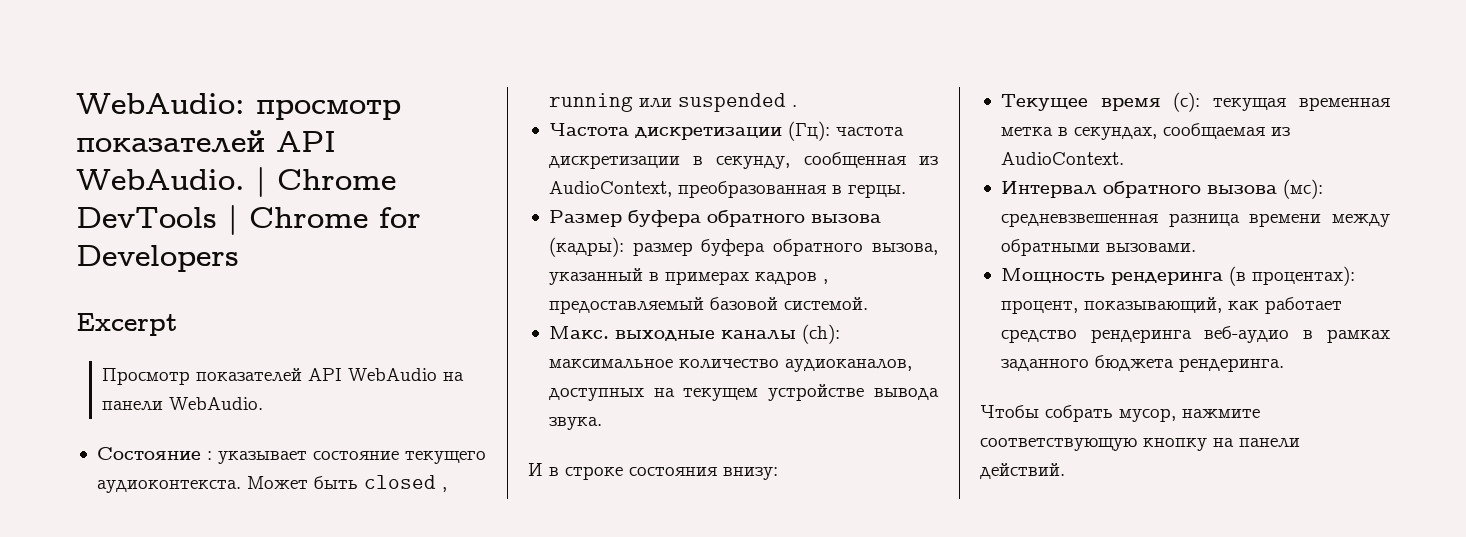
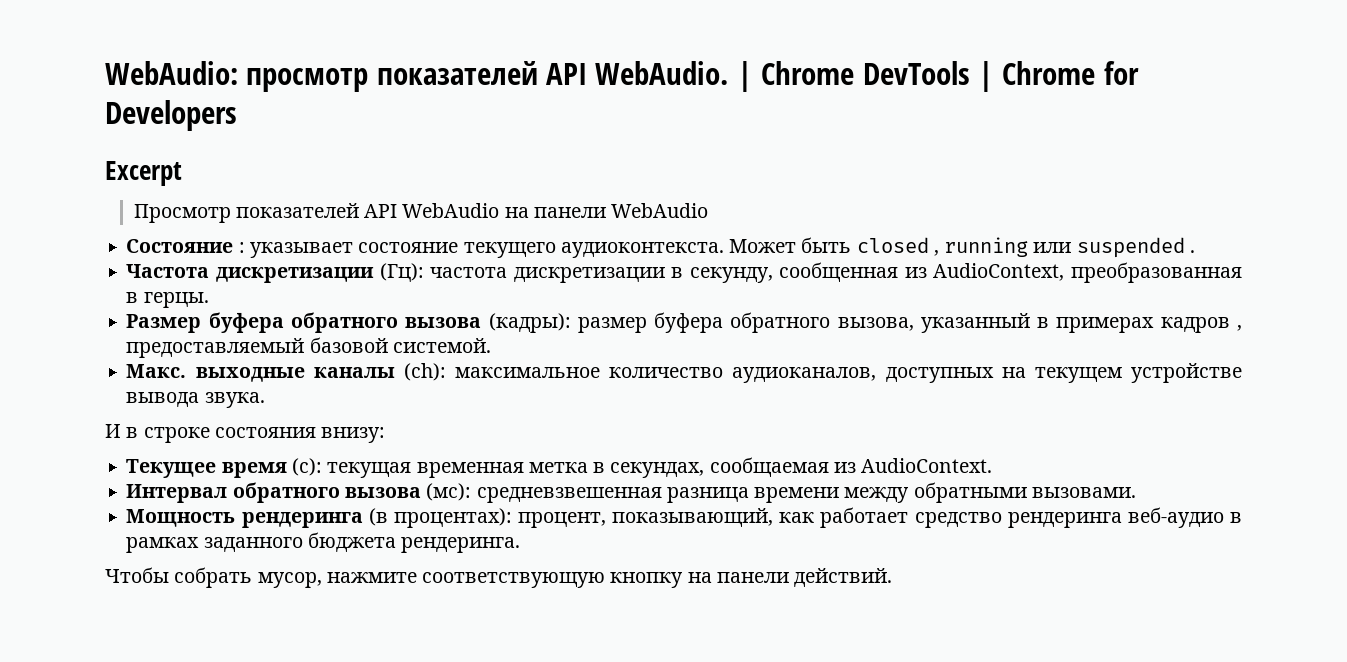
[169,397,264,410] WebAudio. -> [611,203,709,218] WebAudio

